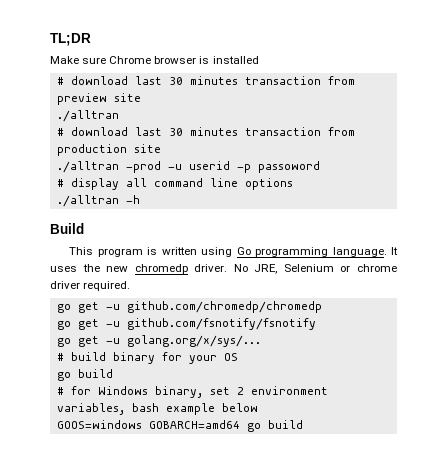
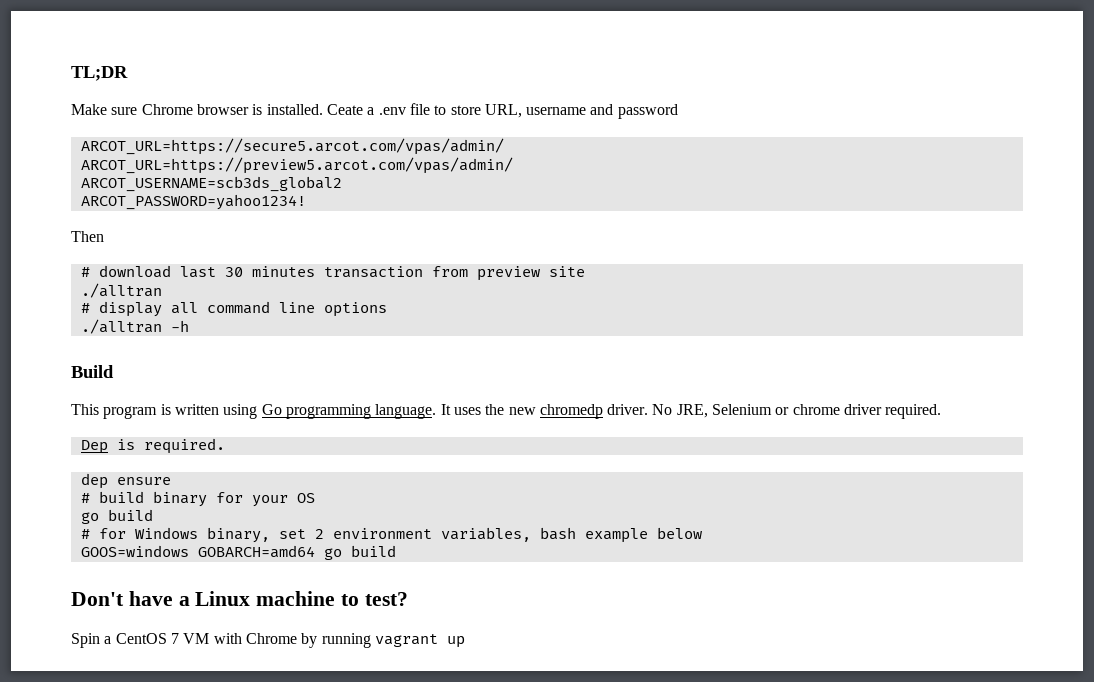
[212,56,259,64] installed -> [266,103,678,119] [80,138,504,155] [80,157,513,174] [80,176,342,192] [80,194,306,210] [71,231,104,242] installed. Ceate a .env file to store URL, username and password // ARCOT_URL=https://secure5.arcot.com/vpas/admin/ // ARCOT_URL=https://preview5.arcot.com/vpas/admin/ // ARCOT_USERNAME=scb3ds_global2 // ARCOT_PASSWORD=yahoo1234! // Then
[56,127,355,136] [56,144,161,156] [56,161,320,173] // # download last 30 minutes transaction from production site // ./alltran -prod -u userid -p passoword -> (162, 290) none
[56,301,322,313] [56,318,316,330] [56,335,261,347] go get -u github.com/chromedp/chromedp // go get -u github.com/fsnotify/fsnotify // go get -u golang.org/x/sys/... -> [80,438,225,454] [80,473,171,489] Dep is required. // dep ensure
(303, 424) none -> [71,591,408,606] [71,633,465,648] // Don't have a Linux machine to test? // Spin a CentOS 7 VM with Chrome by running vagrant up

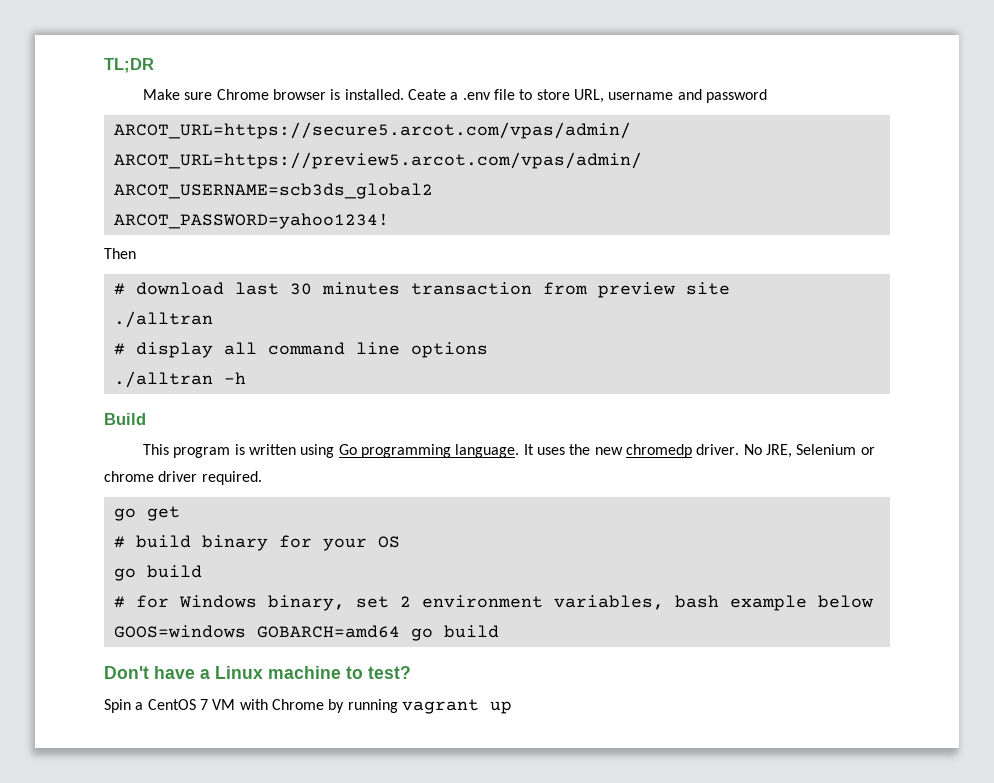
[80,438,225,454] [80,473,171,489] Dep is required. // dep ensure -> [113,506,180,521] go get

